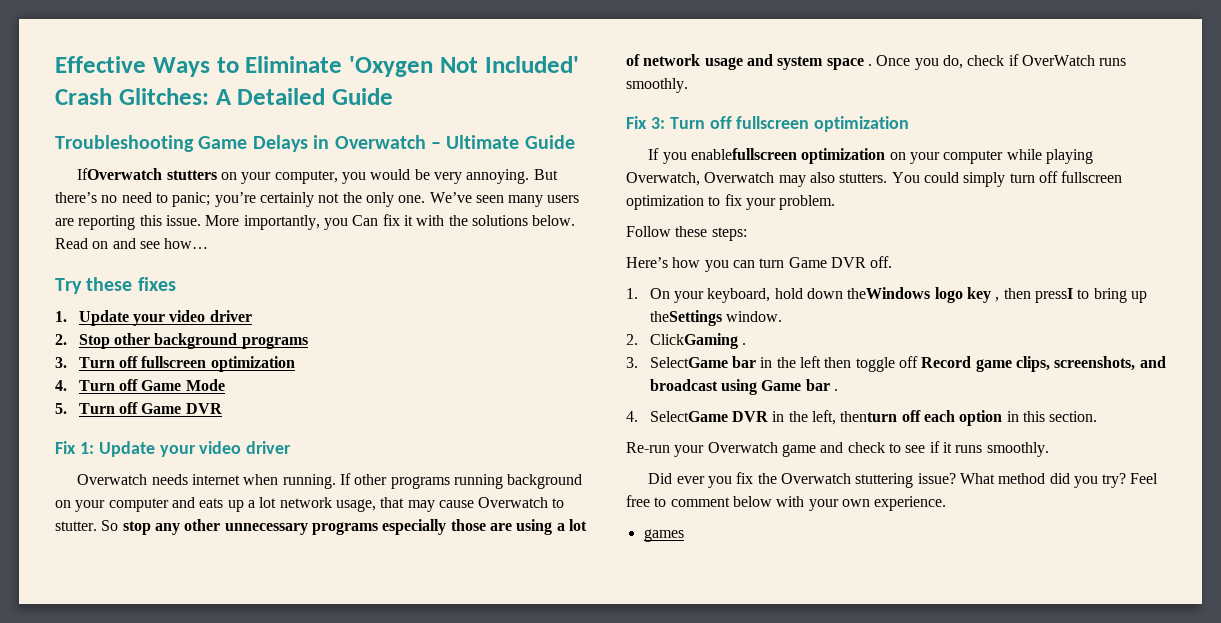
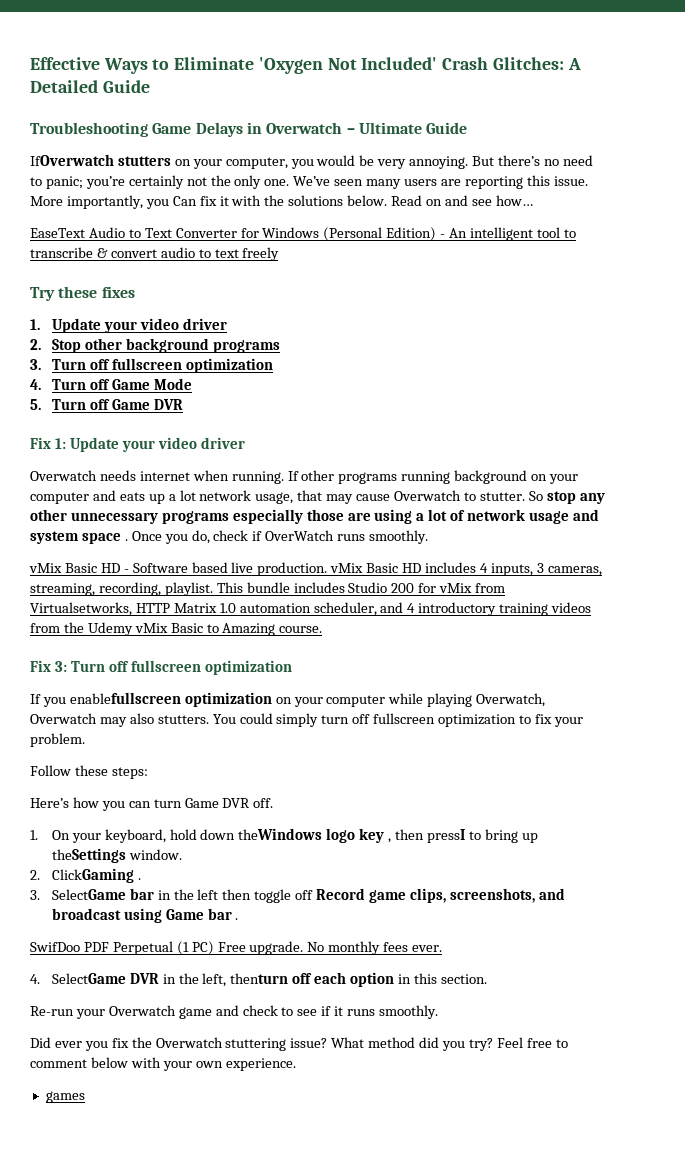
(209, 243) none -> [30,227,576,241] [30,247,280,261] // EaseText Audio to Text Converter for Windows (Personal Edition) - An intelligent tool to transcribe & convert audio to text freely
(688, 85) none -> [29,562,602,576] [30,582,506,596] [30,602,592,616] [30,622,323,636] // vMix Basic HD - Software based live production. vMix Basic HD includes 4 inputs, 3 cameras, streaming, recording, playlist. This bundle includes Studio 200 for vMix from Virtualsetworks, HTTP Matrix 1.0 automation scheduler, and 4 introductory training videos from the Udemy vMix Basic to Amazing course.
(839, 390) none -> [30,941,443,955] // SwifDoo PDF Perpetual (1 PC) Free upgrade. No monthly fees ever.

